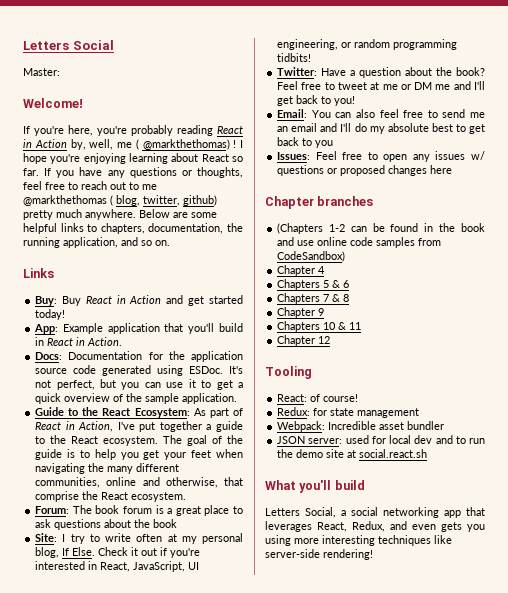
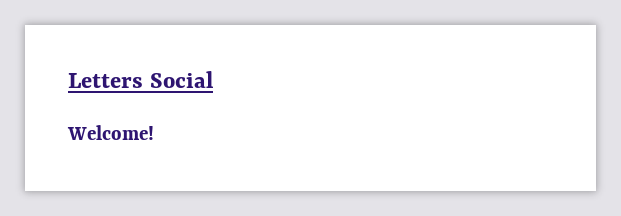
[23,68,60,76] // Master: -> (214, 79) none
[23,125,243,136] [23,139,243,150] [23,153,244,164] [23,167,243,178] [23,181,157,190] [23,195,217,206] [23,209,217,220] [23,223,243,234] [23,237,170,248] [23,268,54,278] [35,295,244,306] [35,309,66,320] [34,323,243,334] [35,337,123,346] [35,351,243,362] [35,365,243,376] [35,379,244,390] [35,393,238,404] [35,407,244,418] [35,421,243,432] [35,435,244,446] [35,449,244,460] [35,463,180,474] [35,477,243,488] [35,491,187,502] [35,505,244,516] [35,519,178,530] [35,533,244,544] [35,547,201,558] [35,561,200,572] [277,39,458,50] [277,53,312,62] [277,67,486,78] [277,81,485,90] [277,95,356,106] [277,109,486,118] [277,123,485,134] [277,137,334,148] [277,151,485,162] [277,165,453,176] [265,196,374,209] [277,223,486,234] [277,237,442,248] [277,251,346,262] [277,265,326,276] [277,279,350,290] [277,293,350,304] [277,307,325,318] [277,321,362,332] [277,335,331,346] [265,366,312,379] [277,394,359,402] [277,407,420,418] [277,421,445,432] [277,435,486,444] [277,449,428,458] [265,480,365,493] [265,507,485,518] [265,521,485,532] [265,535,452,546] [265,549,373,560] // If you're here, you're probably reading React in Action by, well, me ( @markthethomas) ! I hope you're enjoying learning about React so far. If you have any questions or thoughts, feel free to reach out to me @markthethomas ( blog, twitter, github) pretty much anywhere. Below are some helpful links to chapters, documentation, the running application, and so on. // Links // Buy: Buy React in Action and get started today! // App: Example application that you'll build in React in Action. // Docs: Documentation for the application source code generated using ESDoc. It's not perfect, but you can use it to get a quick overview of the sample application. // Guide to the React Ecosystem: As part of React in Action, I've put together a guide to the React ecosystem. The goal of the guide is to help you get your feet when navigating the many different communities, online and otherwise, that comprise the React ecosystem. // Forum: The book forum is a great place to ask questions about the book // Site: I try to write often at my personal blog, If Else. Check it out if you're interested in React, JavaScript, UI engineering, or random programming tidbits! // Twitter: Have a question about the book? Feel free to tweet at me or DM me and I'll get back to you! // Email: You can also feel free to send me an email and I'll do my absolute best to get back to you // Issues: Feel free to open any issues w/ questions or proposed changes here // Chapter branches // (Chapters 1-2 can be found in the book and use online code samples from CodeSandbox) // Chapter 4 // Chapters 5 & 6 // Chapters 7 & 8 // Chapter 9 // Chapters 10 & 11 // Chapter 12 // Tooling // React: of course! // Redux: for state management // Webpack: Incredible asset bundler // JSON server: used for local dev and to run the demo site at social.react.sh // What you'll build // Letters Social, a social networking app that leverages React, Redux, and even gets you using more interesting techniques like server-side rendering! -> (154, 132) none

